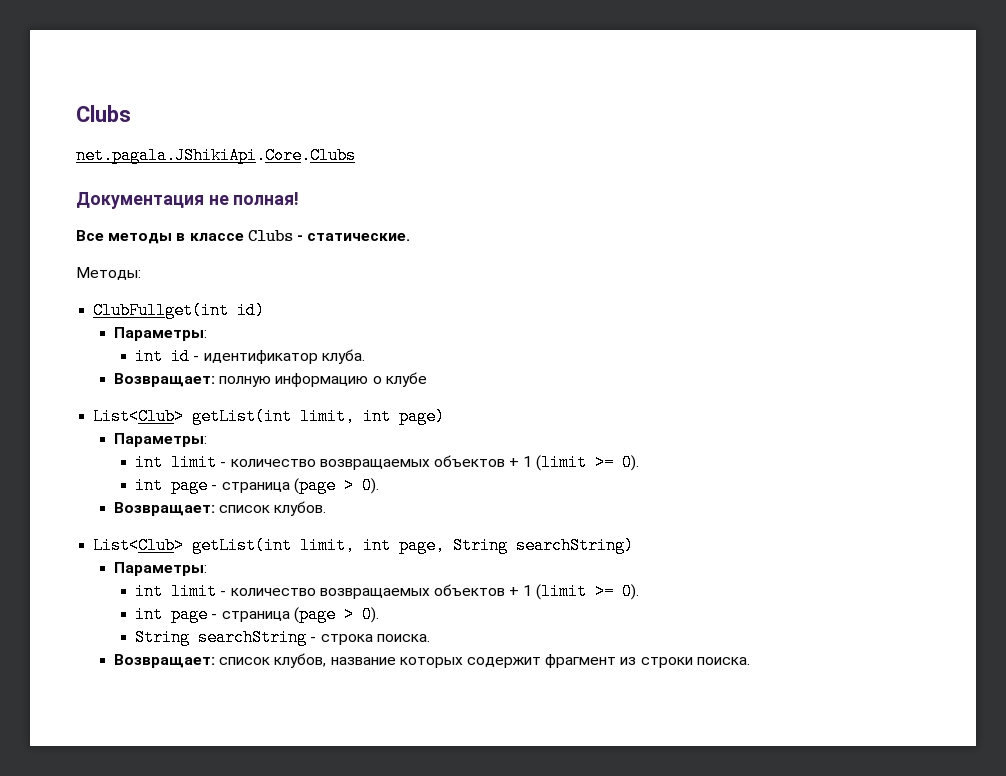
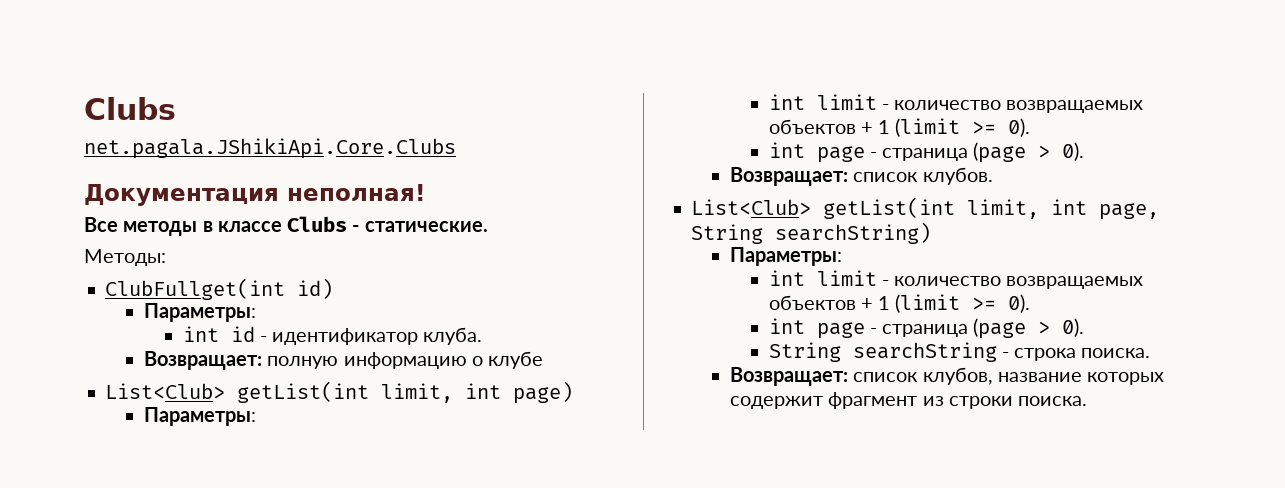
[208,192,300,205] не полная! -> [287,184,425,201] неполная!

